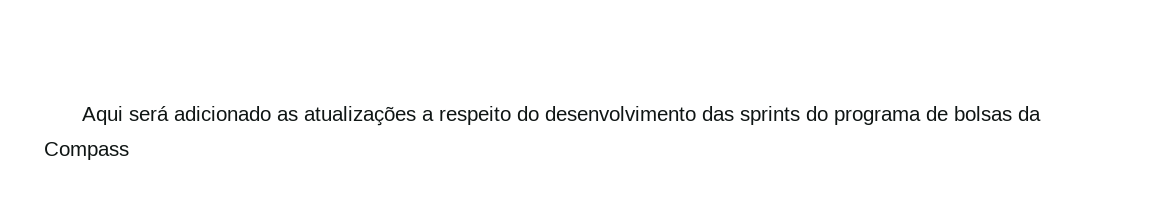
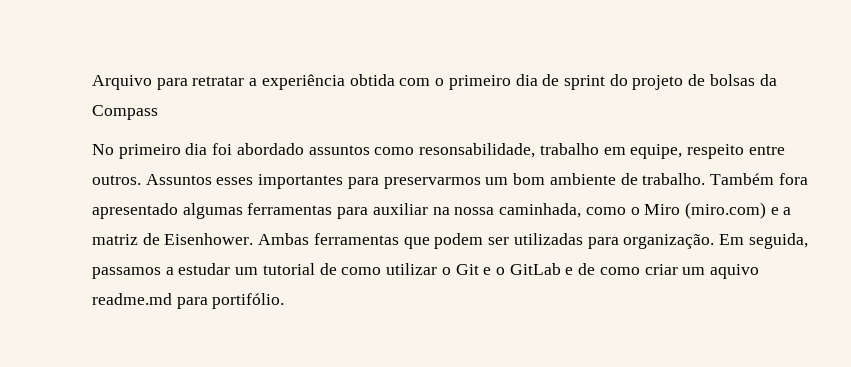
[82,106,1042,126] [44,142,129,160] Aqui será adicionado as atualizações a respeito do desenvolvimento das sprints do programa de bolsas da Compass -> [92,74,777,90] [92,105,158,120] [92,143,785,159] [92,173,808,189] [92,202,792,219] [92,233,808,249] [92,263,760,279] [92,293,285,309] Arquivo para retratar a experiência obtida com o primeiro dia de sprint do projeto de bolsas da Compass // No primeiro dia foi abordado assuntos como resonsabilidade, trabalho em equipe, respeito entre outros. Assuntos esses importantes para preservarmos um bom ambiente de trabalho. Também fora apresentado algumas ferramentas para auxiliar na nossa caminhada, como o Miro (miro.com) e a matriz de Eisenhower. Ambas ferramentas que podem ser utilizadas para organização. Em seguida, passamos a estudar um tutorial de como utilizar o Git e o GitLab e de como criar um aquivo readme.md para portifólio.

